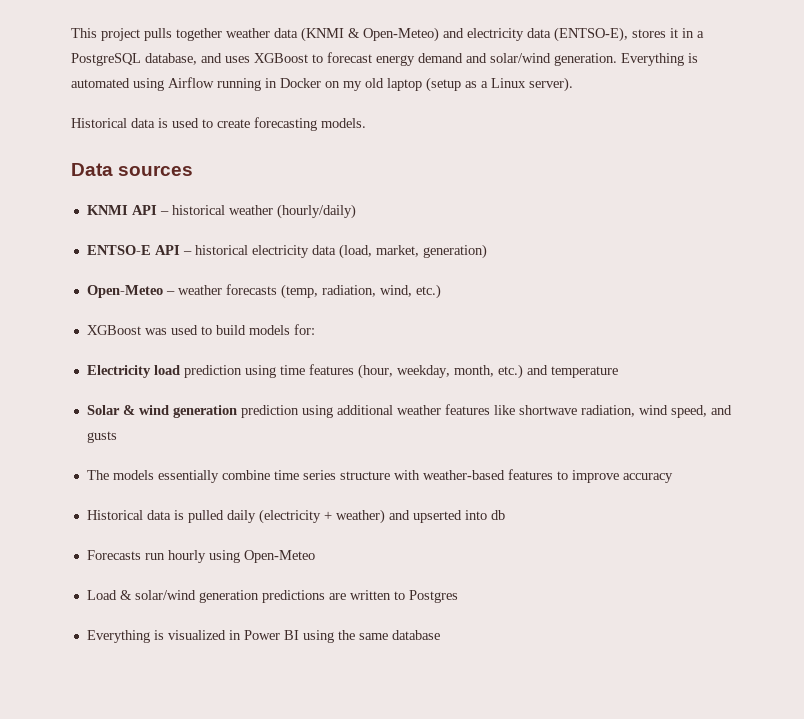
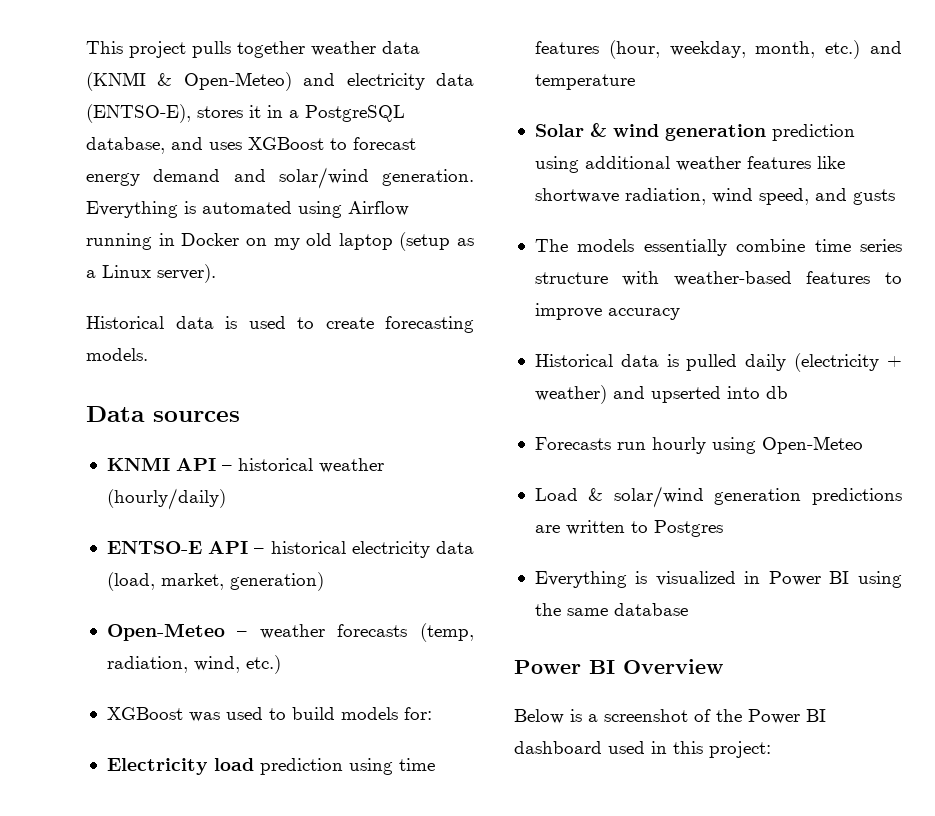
(440, 635) none -> [514,659,723,674] [514,709,826,724] [514,741,771,758] // Power BI Overview // Below is a screenshot of the Power BI dashboard used in this project:

